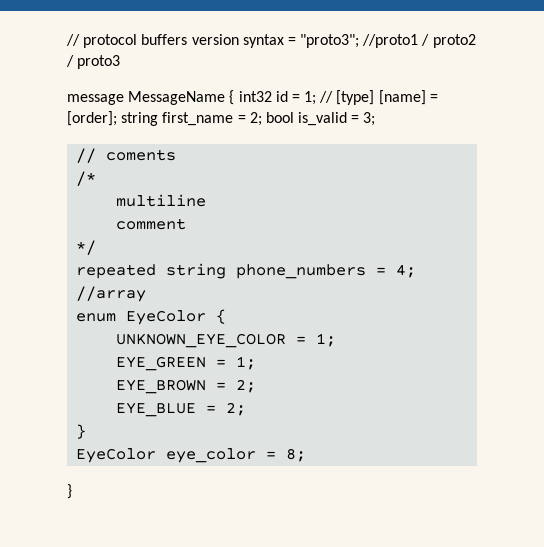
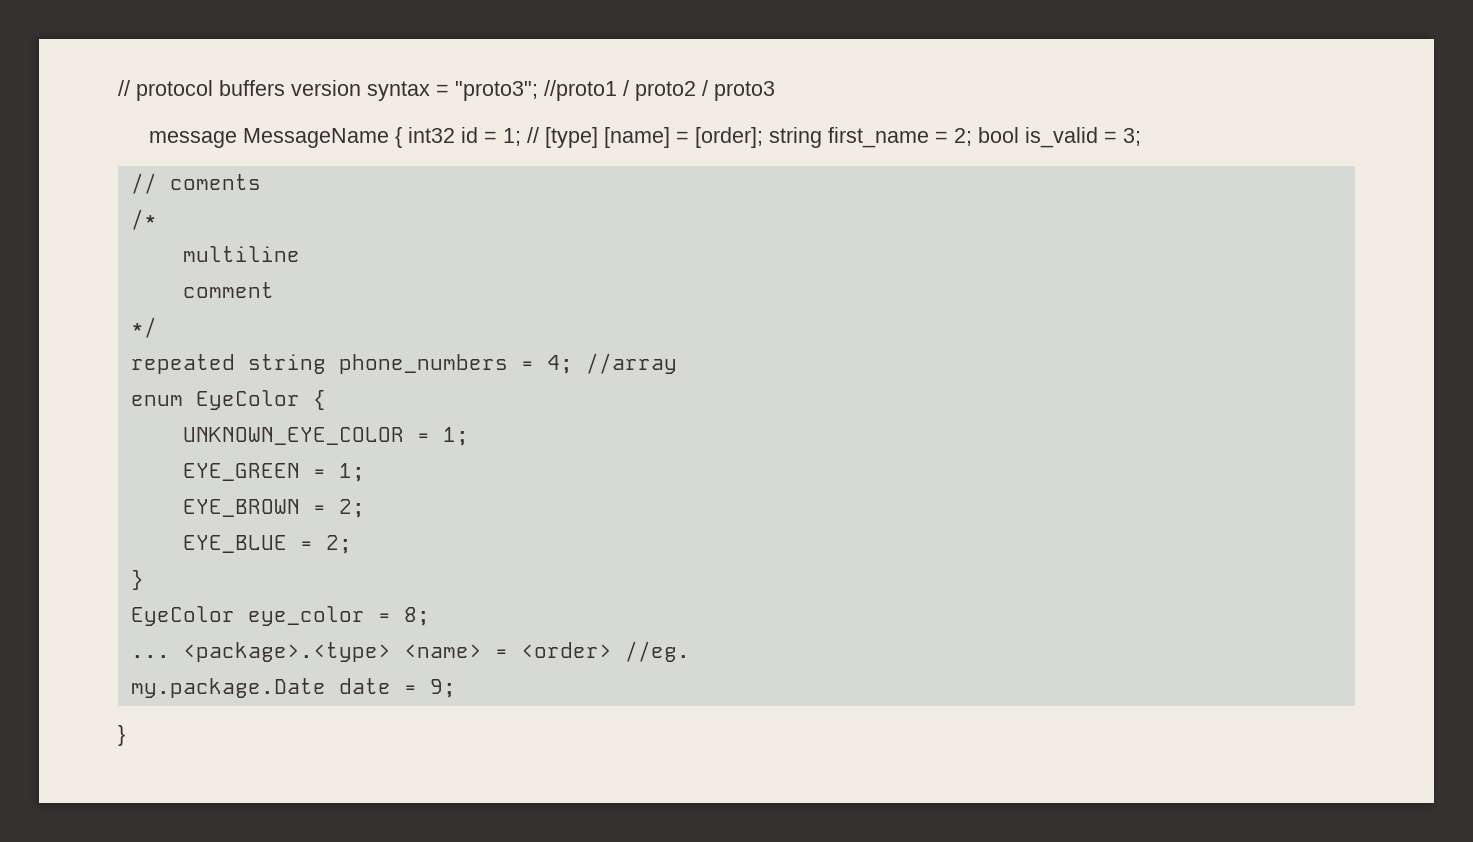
(307, 455) none -> [130,641,690,662] [130,678,456,698] // ... <package>.<type> <name> = <order> //eg. // my.package.Date date = 9;

